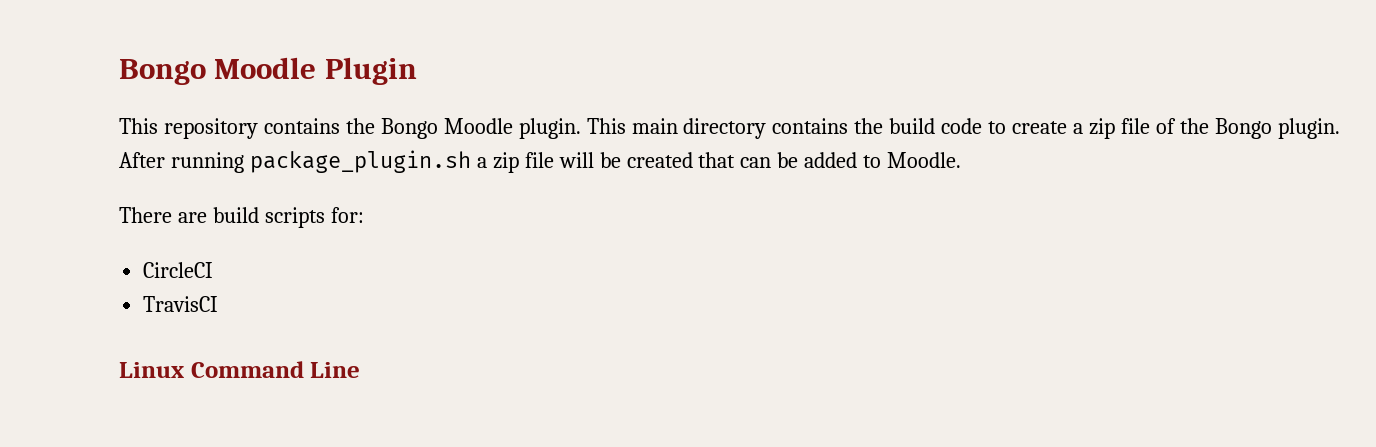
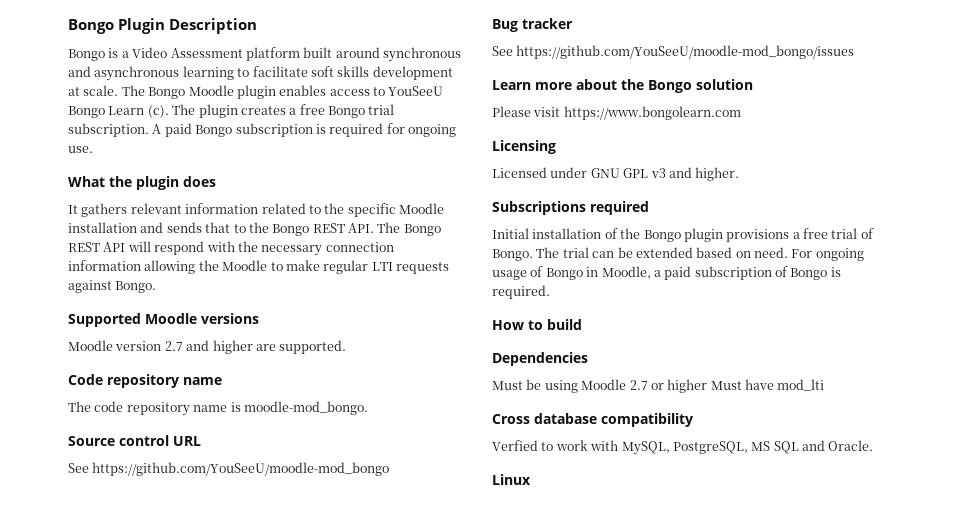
[119,57,417,85] [119,118,1340,139] [119,150,962,173] [119,207,364,228] [143,262,214,278] [143,296,219,312] Bongo Moodle Plugin // This repository contains the Bongo Moodle plugin. This main directory contains the build code to create a zip file of the Bongo plugin. After running package_plugin.sh a zip file will be created that can be added to Moodle. // There are build scripts for: // CircleCI // TravisCI -> [68,18,258,34] [68,47,461,62] [68,66,453,81] [68,85,444,99] [68,104,395,118] [68,123,456,137] [68,146,93,153] [68,176,216,190] [68,203,444,217] [68,222,441,236] [68,241,394,256] [68,260,449,274] [68,280,157,293] [68,313,259,327] [68,340,347,354] [68,374,222,388] [68,401,368,416] [68,435,201,446] [68,462,390,476] [492,18,573,32] [492,45,855,59] [492,79,753,93] [492,106,741,120] [492,140,556,154] [492,167,740,181] [492,201,649,215] [492,228,874,242] [492,247,864,261] [492,266,841,280] [492,285,550,299] [492,319,582,330] [492,352,588,366] [492,379,825,393] [492,413,693,427] [492,440,874,455] Bongo Plugin Description // Bongo is a Video Assessment platform built around synchronous and asynchronous learning to facilitate soft skills development at scale. The Bongo Moodle plugin enables access to YouSeeU Bongo Learn (c). The plugin creates a free Bongo trial subscription. A paid Bongo subscription is required for ongoing use. // What the plugin does // It gathers relevant information related to the specific Moodle installation and sends that to the Bongo REST API. The Bongo REST API will respond with the necessary connection information allowing the Moodle to make regular LTI requests against Bongo. // Supported Moodle versions // Moodle version 2.7 and higher are supported. // Code repository name // The code repository name is moodle-mod_bongo. // Source control URL // See https://github.com/YouSeeU/moodle-mod_bongo // Bug tracker // See https://github.com/YouSeeU/moodle-mod_bongo/issues // Learn more about the Bongo solution // Please visit https://www.bongolearn.com // Licensing // Licensed under GNU GPL v3 and higher. // Subscriptions required // Initial installation of the Bongo plugin provisions a free trial of Bongo. The trial can be extended based on need. For ongoing usage of Bongo in Moodle, a paid subscription of Bongo is required. // How to build // Dependencies // Must be using Moodle 2.7 or higher Must have mod_lti // Cross database compatibility // Verfied to work with MySQL, PostgreSQL, MS SQL and Oracle.
[190,361,361,378] Command Line -> (531, 479) none

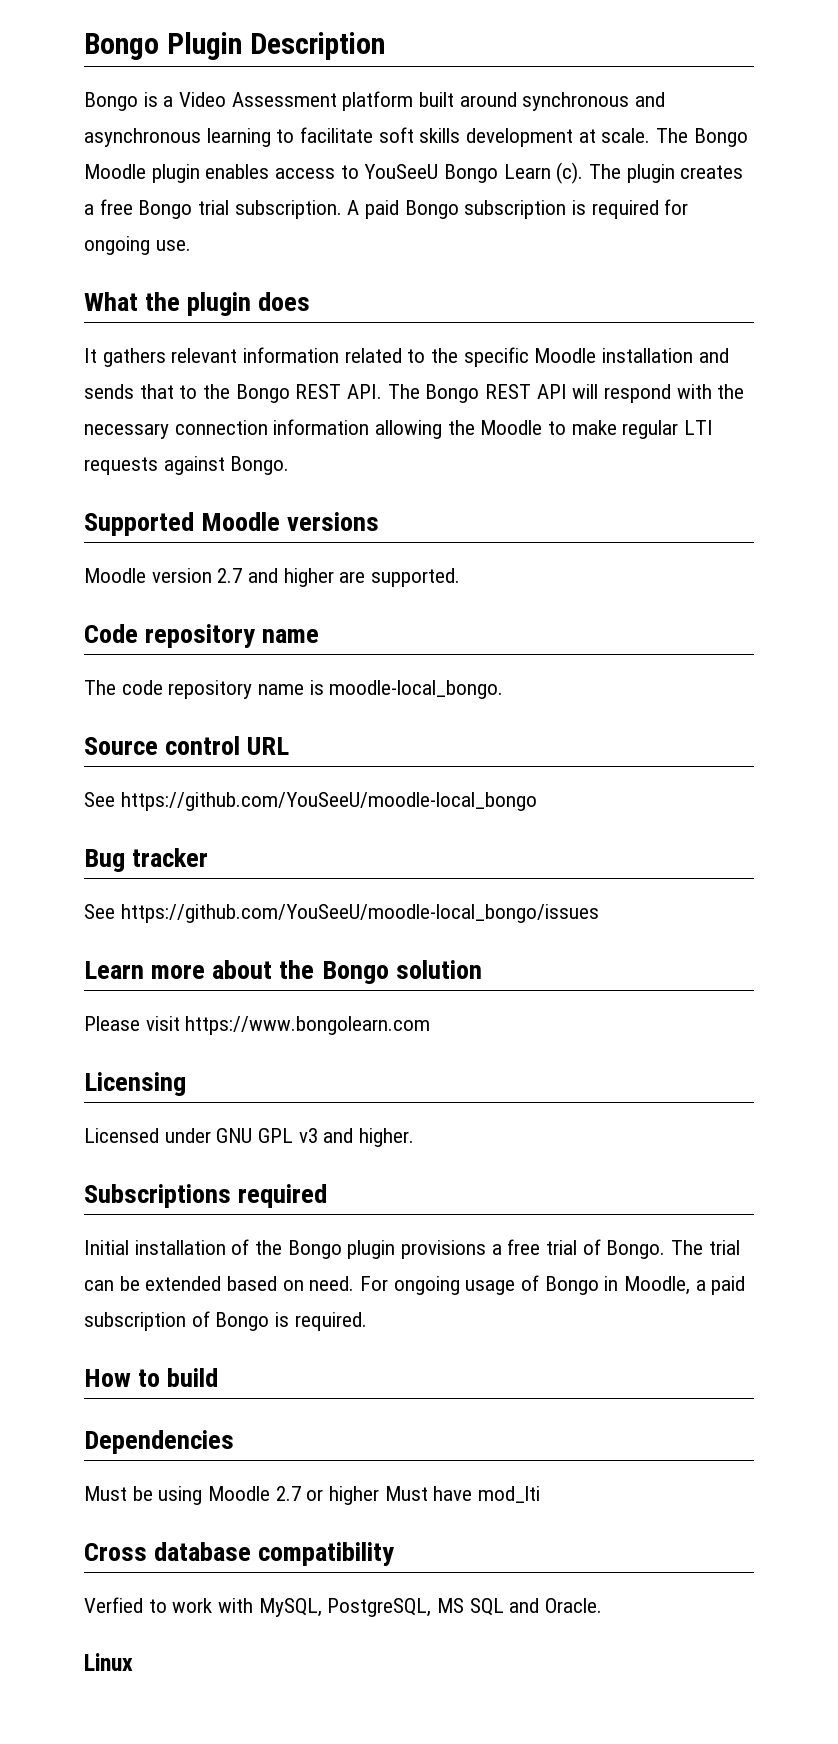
[243,401,368,415] moodle-mod_bongo. -> [329,680,504,699] moodle-local_bongo.
[92,462,390,476] https://github.com/YouSeeU/moodle-mod_bongo -> [120,792,537,811] https://github.com/YouSeeU/moodle-local_bongo
[516,45,855,59] https://github.com/YouSeeU/moodle-mod_bongo/issues -> [120,904,599,923] https://github.com/YouSeeU/moodle-local_bongo/issues

